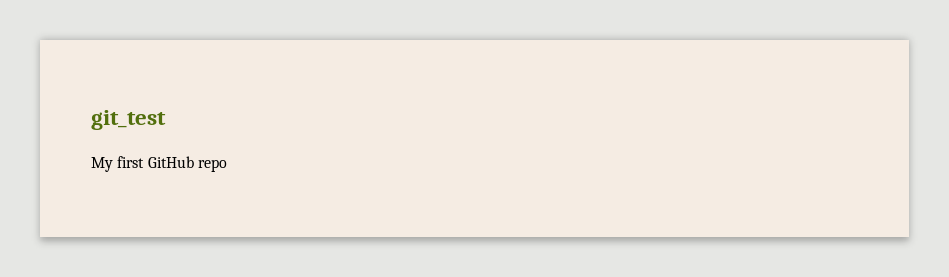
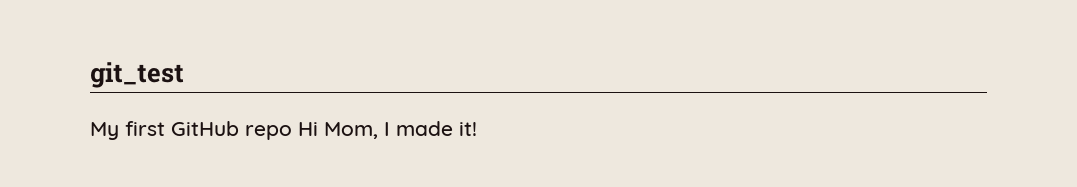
(227, 165) none -> [298,121,477,139] Hi Mom, I made it!

